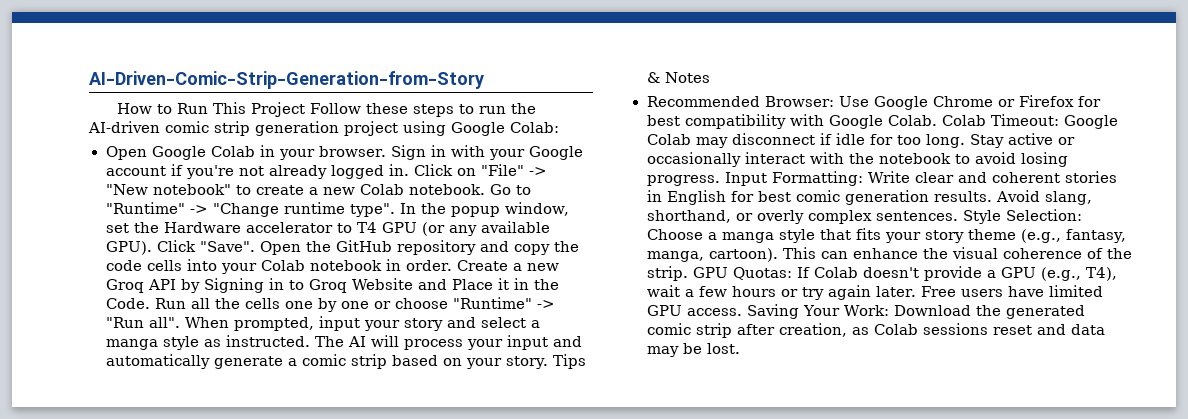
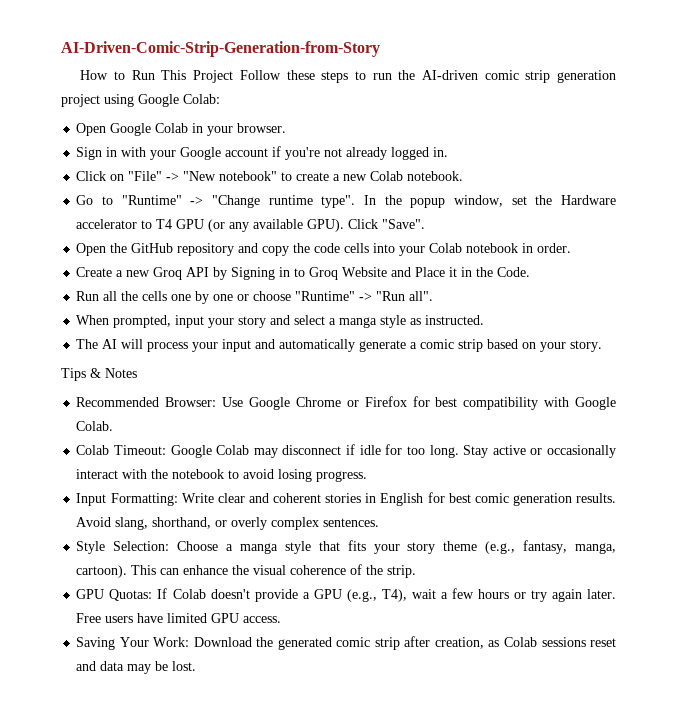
(387, 151) none -> (287, 128) //
(409, 170) none -> (449, 152) //
(485, 189) none -> (464, 176) //
(255, 246) none -> (426, 224) //
(453, 265) none -> (572, 248) //
(150, 303) none -> (531, 272) //
(180, 322) none -> (434, 296) //
(310, 341) none -> (485, 320) //
(549, 362) none -> (603, 346) //
(937, 120) none -> (114, 426) //
(720, 180) none -> (368, 476) //
(958, 216) none -> (380, 522) //
(688, 273) none -> (417, 571) //
(742, 312) none -> (282, 619) //

